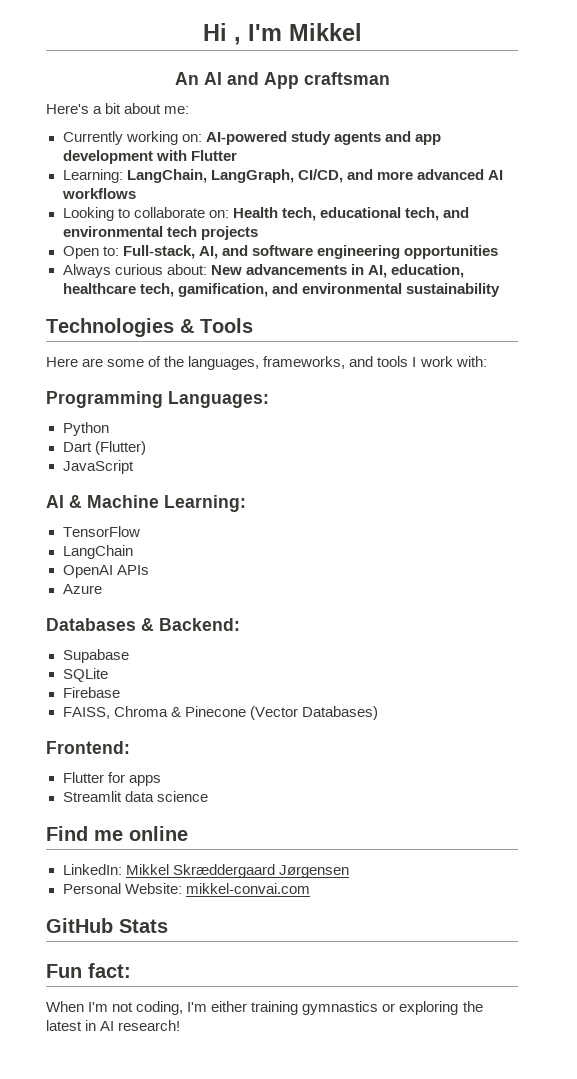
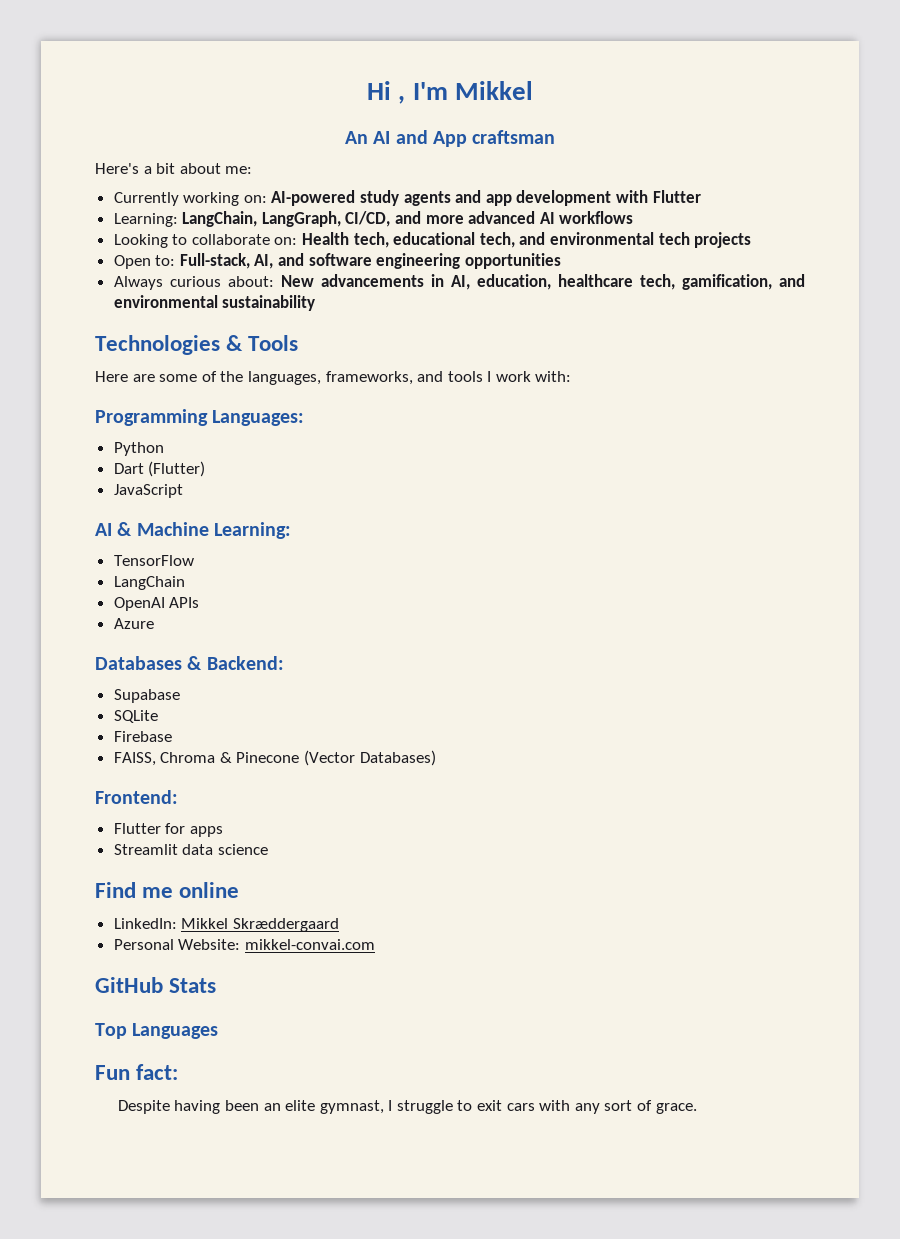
[278,865,349,878] Jørgensen -> (339, 925) none
(168, 926) none -> [95,1023,219,1039] // Top Languages
[46,1001,483,1015] [46,1020,181,1031] When I'm not coding, I'm either training gymnastics or exploring the latest in AI research! -> [117,1100,697,1114] Despite having been an elite gymnast, I struggle to exit cars with any sort of grace.

